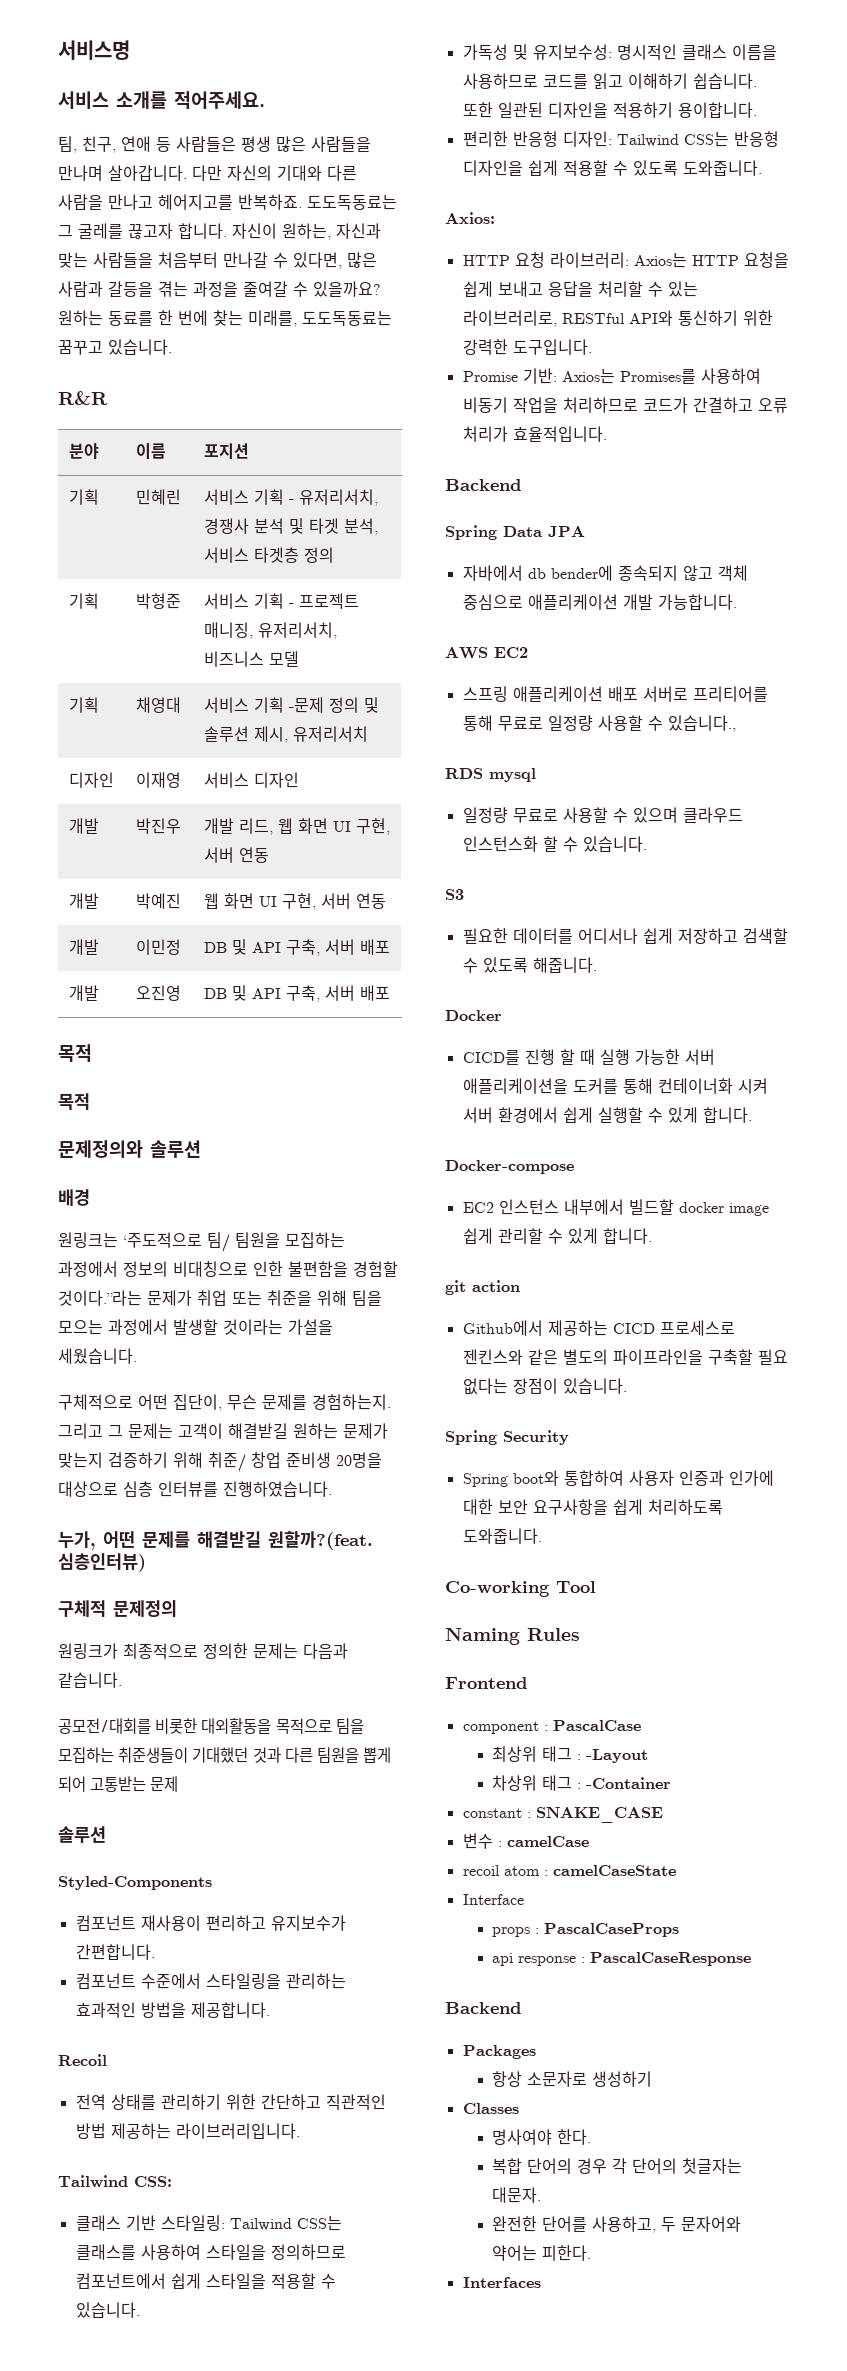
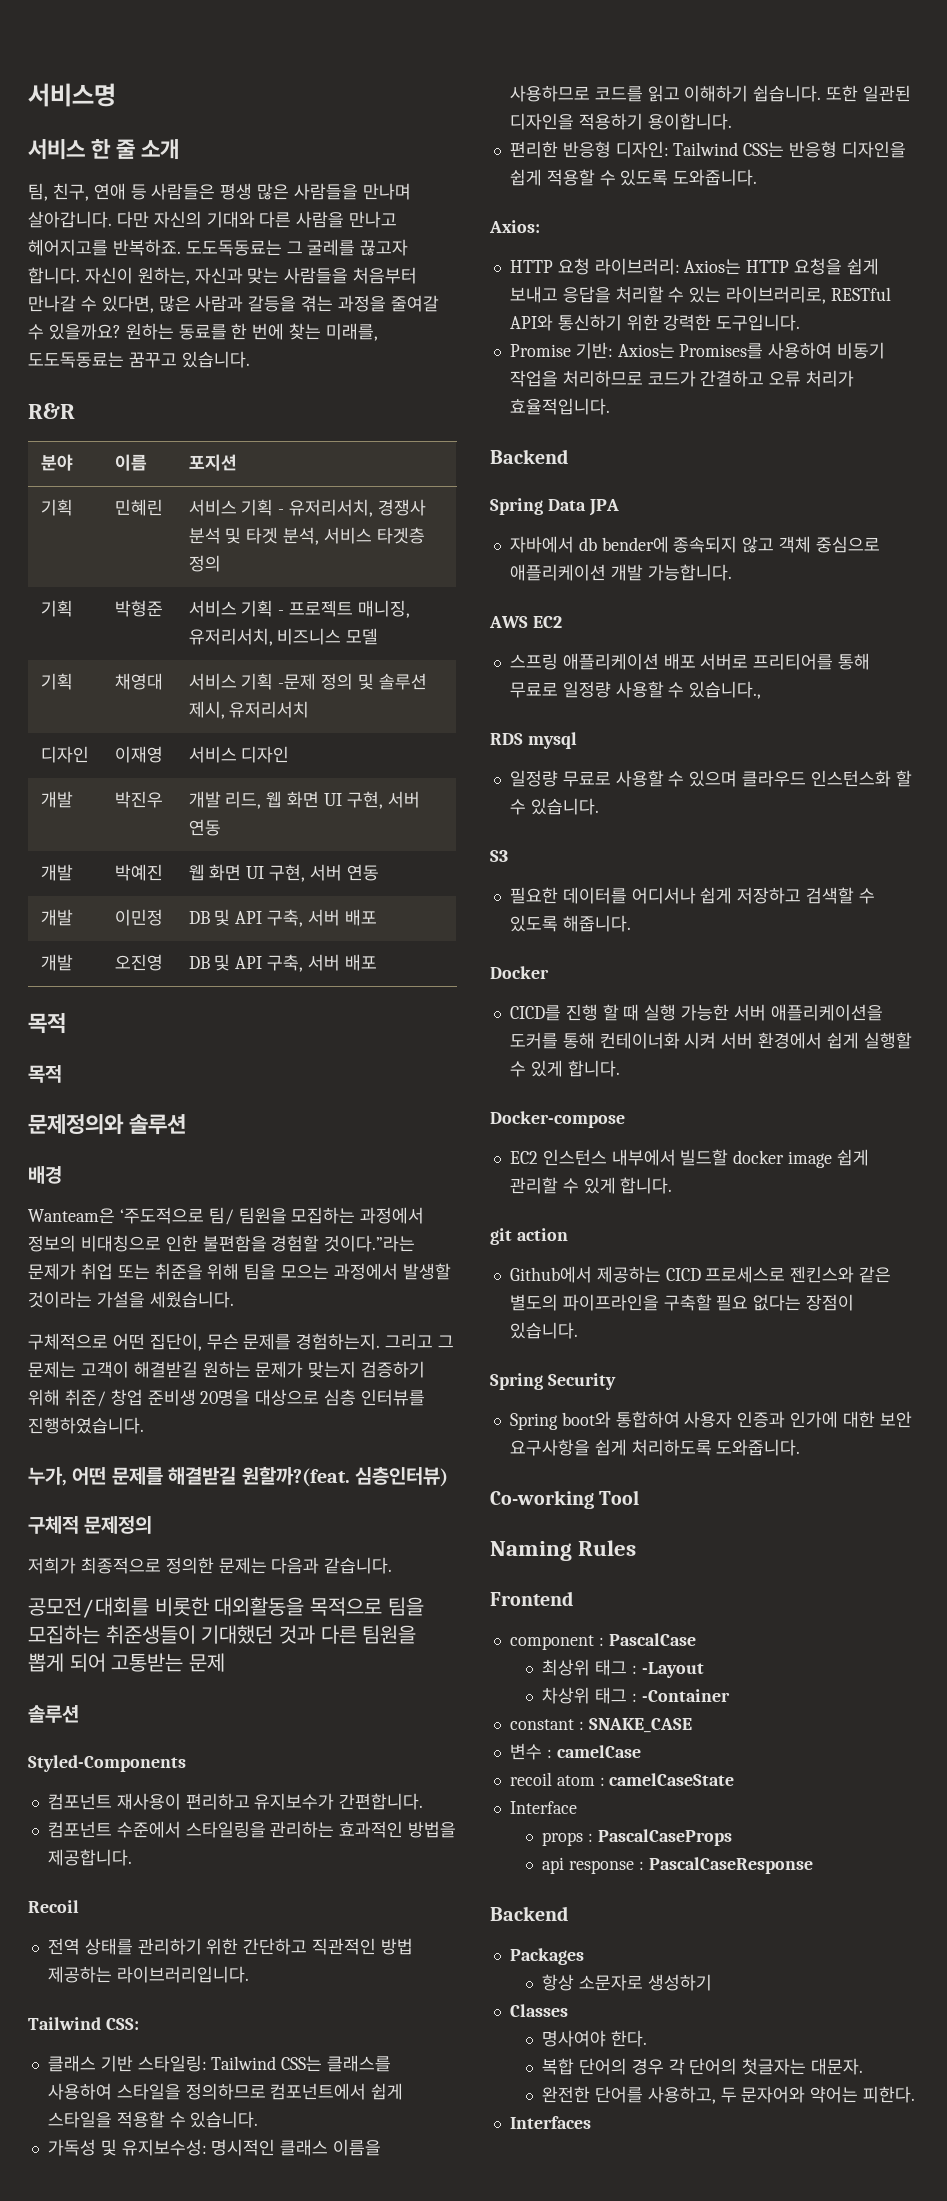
[116,91,265,109] 소개를 적어주세요. -> [91,139,180,160] 한 줄 소개
[58,1232,118,1248] 원링크는 -> [28,1208,115,1224] Wanteam은
[58,1643,118,1659] 원링크가 -> [28,1557,76,1574] 저희가

